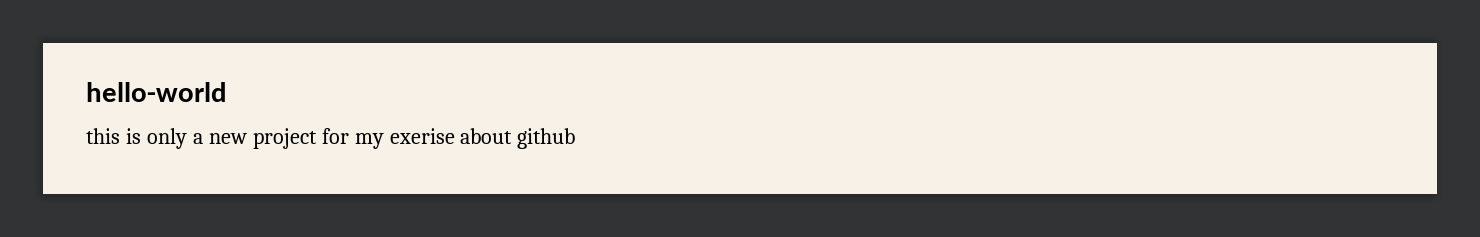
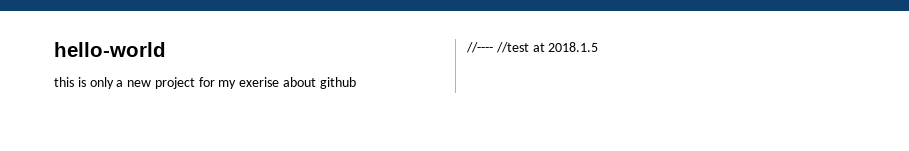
(576, 138) none -> [466,42,599,53] // //---- //test at 2018.1.5

